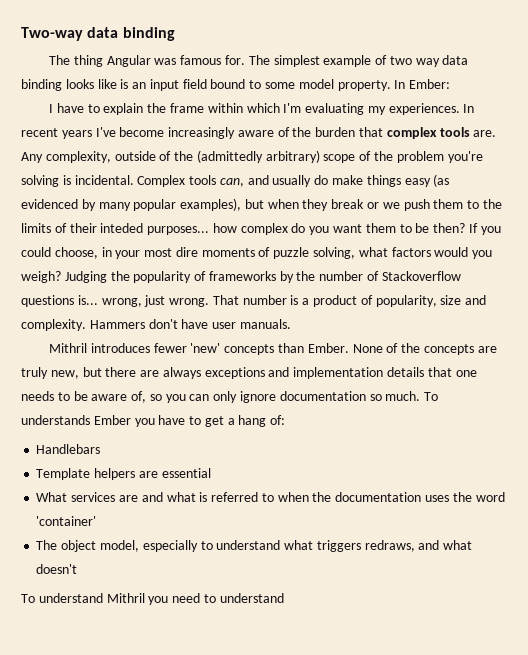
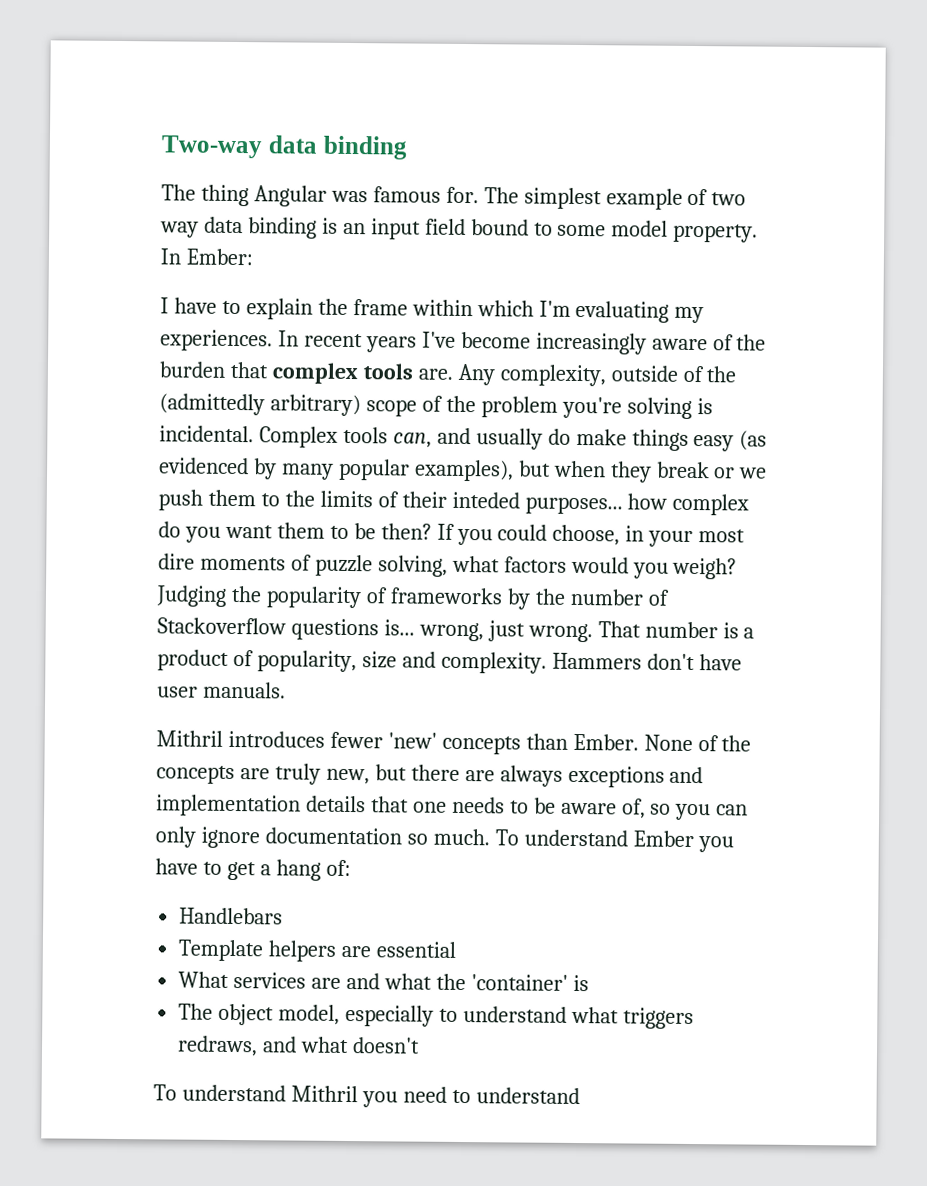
[65,79,117,89] looks like -> (317, 228) none
[21,415,90,425] understands -> [523,829,628,847] understand
[199,492,505,502] [36,516,97,526] is referred to when the documentation uses the word 'container' -> [435,973,589,992] the 'container' is

